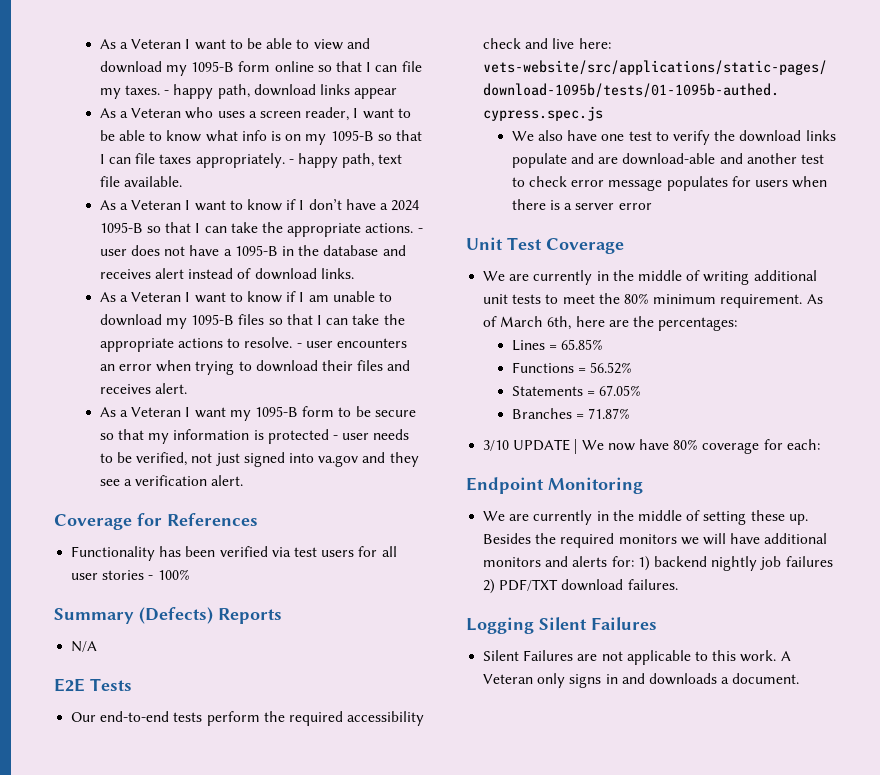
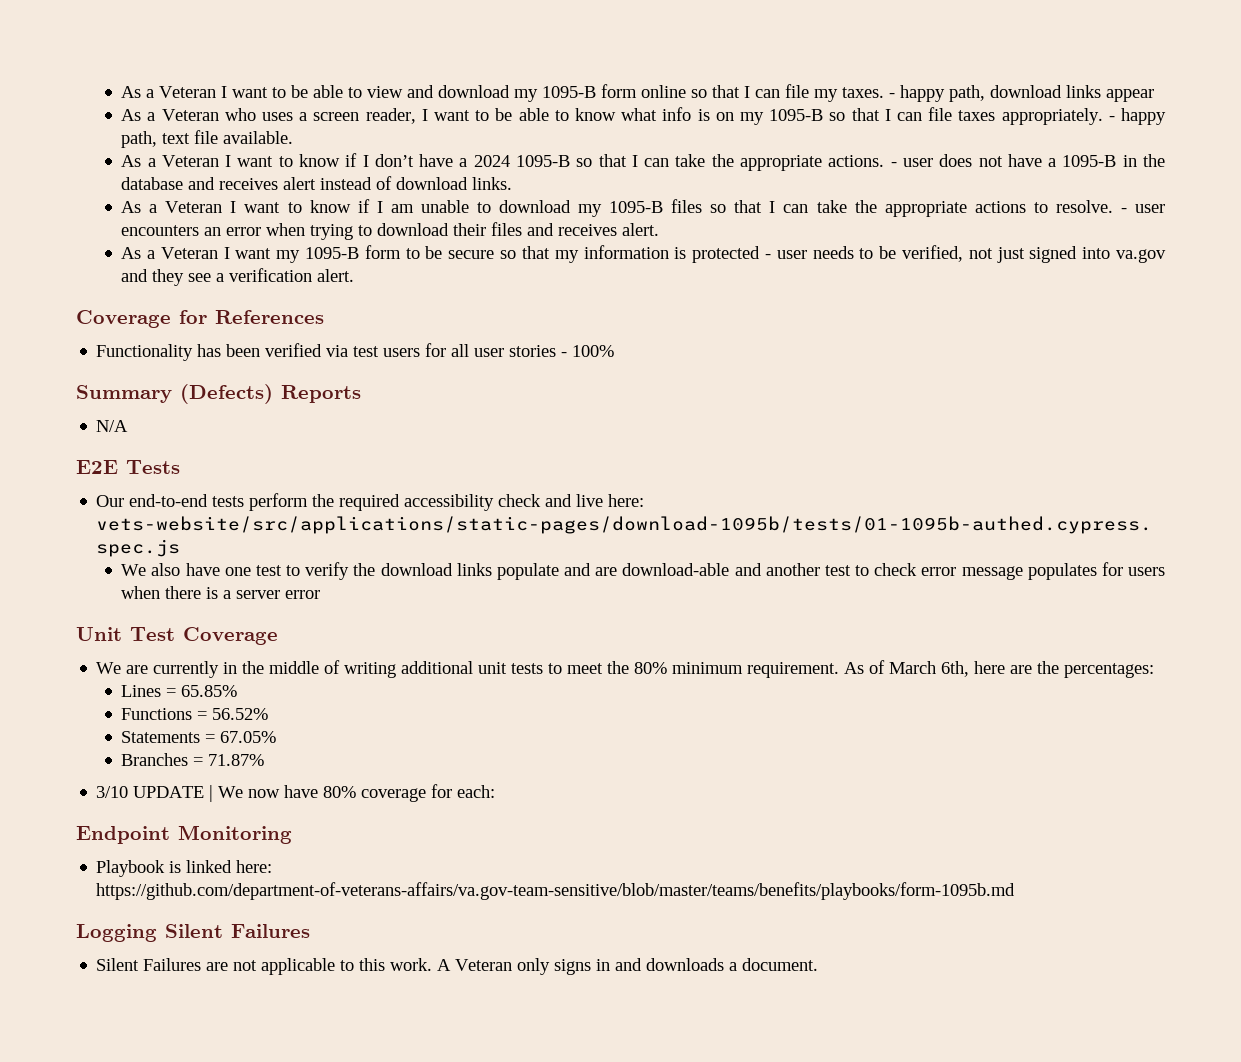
[483,510,808,525] [483,533,828,548] [483,556,833,571] [483,579,678,594] We are currently in the middle of setting these up. Besides the required monitors we will have additional monitors and alerts for: 1) backend nightly job failures 2) PDF/TXT download failures. -> [96,860,273,877] [96,882,1016,900] Playbook is linked here: https://github.com/department-of-veterans-affairs/va.gov-team-sensitive/blob/master/teams/benefits/playbooks/form-1095b.md

